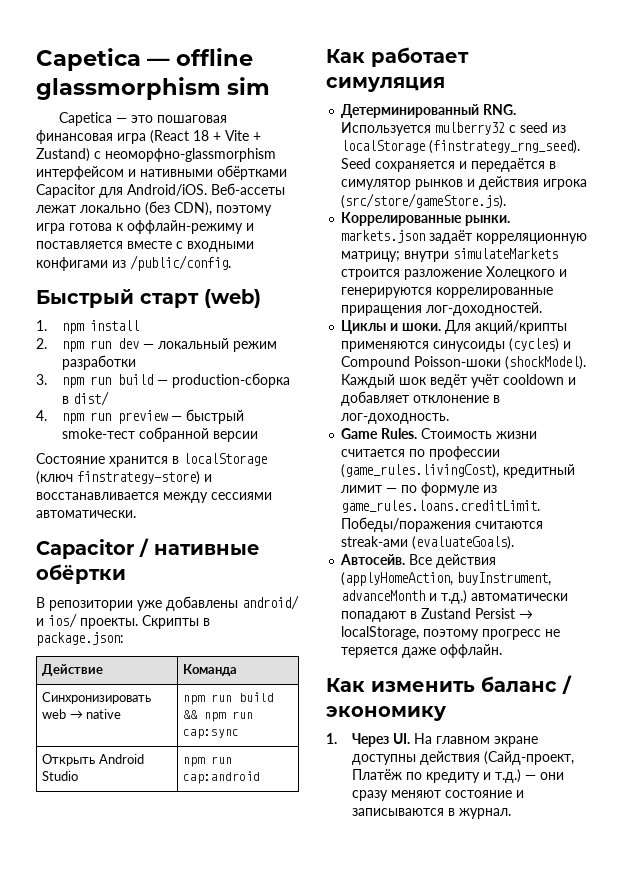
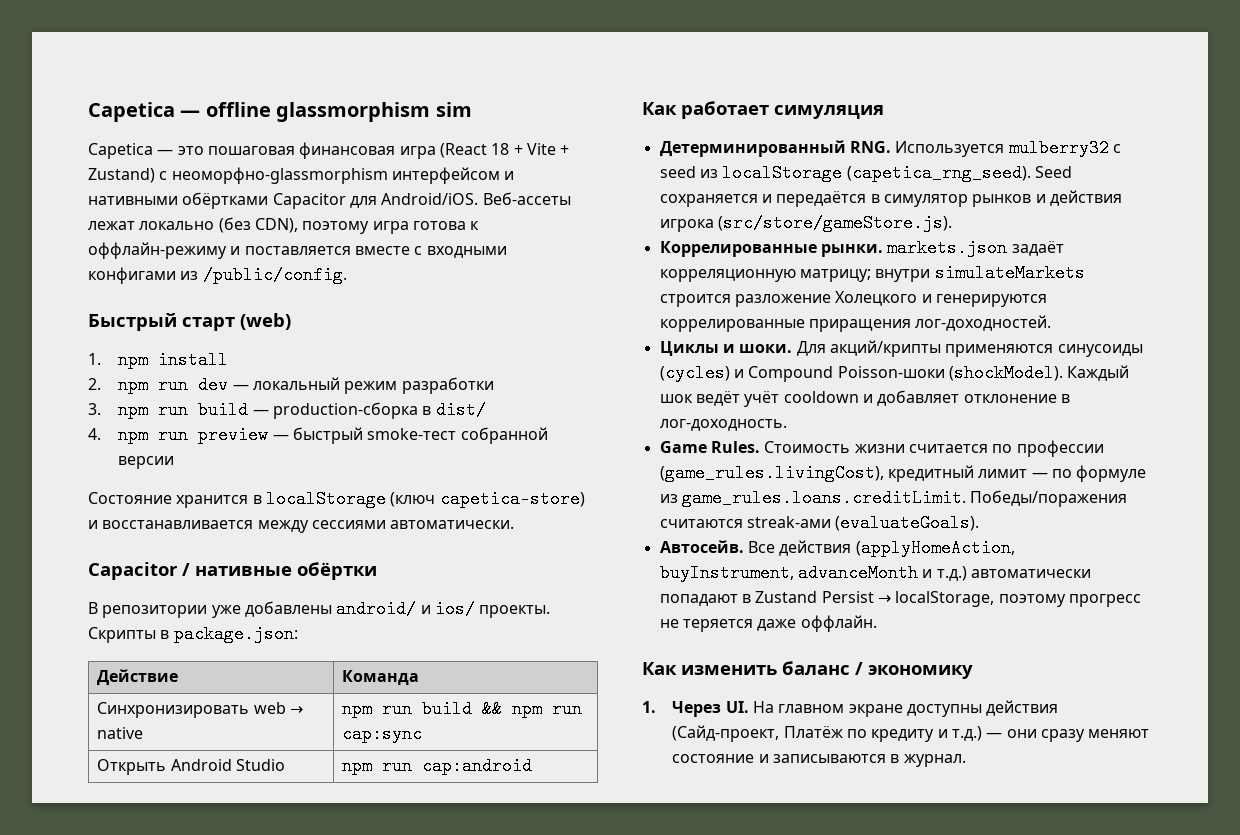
[77,471,200,485] finstrategy-store) -> [439,490,585,508] capetica-store)
[429,140,581,154] (finstrategy_rng_seed). -> [846,164,1031,182] (capetica_rng_seed).

